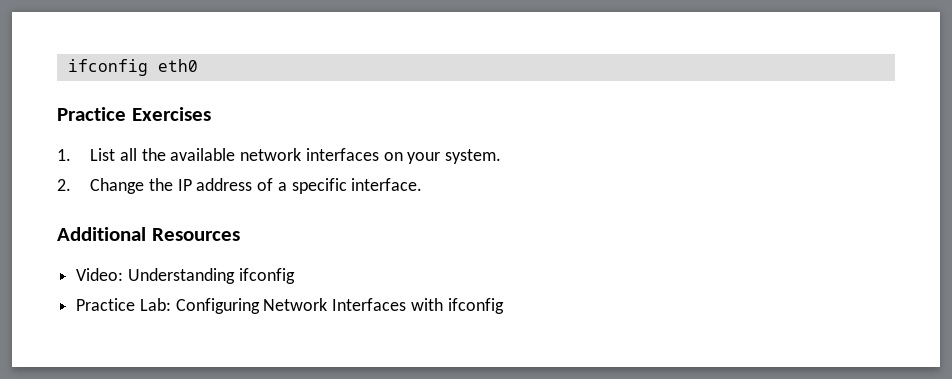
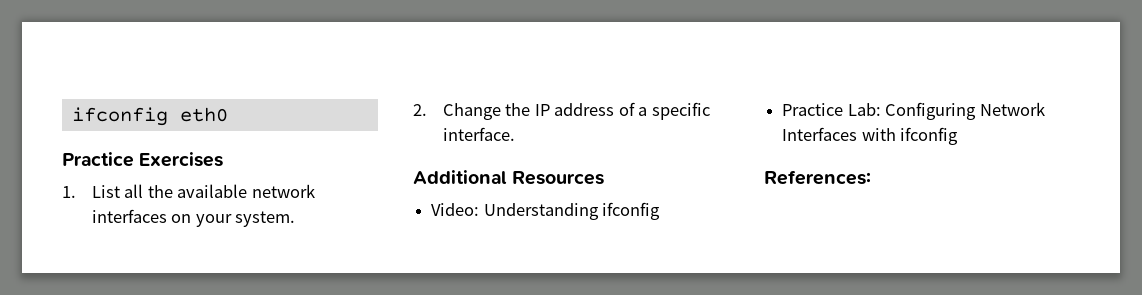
(504, 306) none -> [764,170,871,185] // References:

